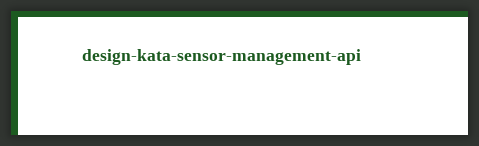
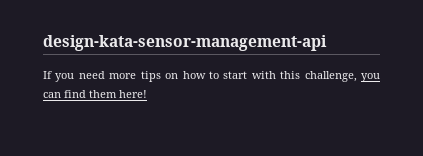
(361, 57) none -> [43,71,380,82] [43,90,147,98] // If you need more tips on how to start with this challenge, you can find them here!

